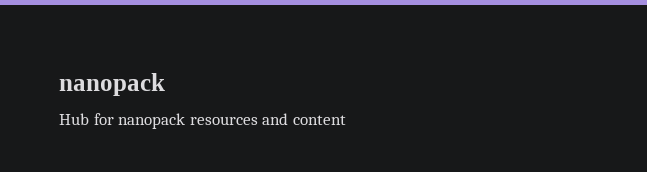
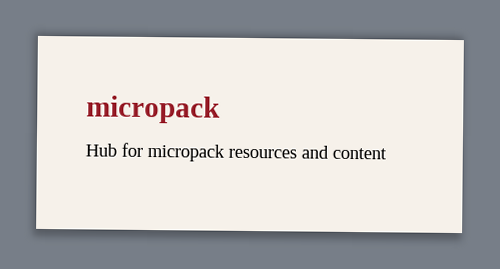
[59,73,165,96] nanopack -> [86,95,221,124] micropack
[118,113,186,129] nanopack -> [147,144,225,162] micropack

